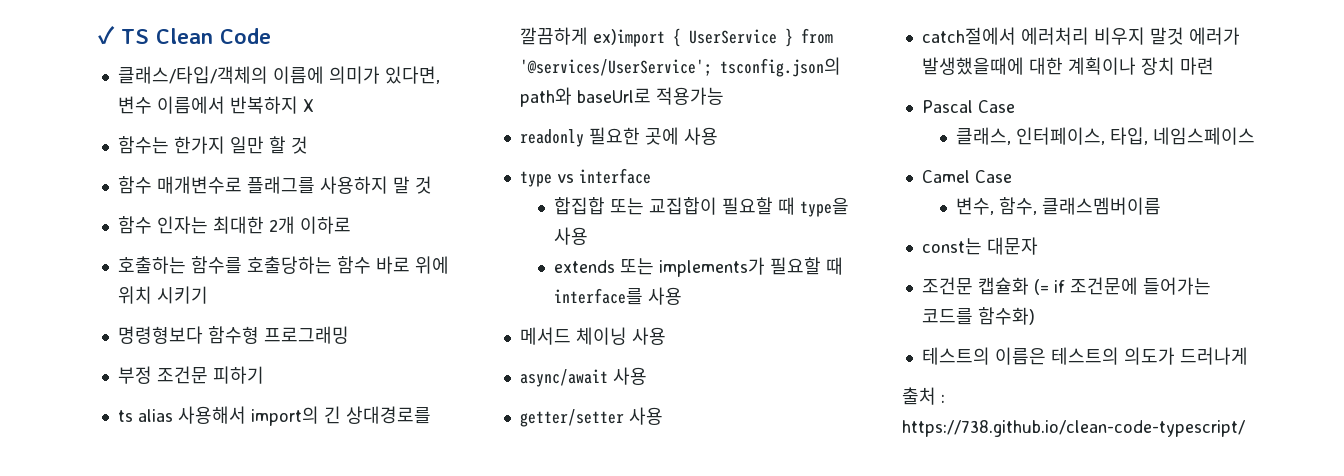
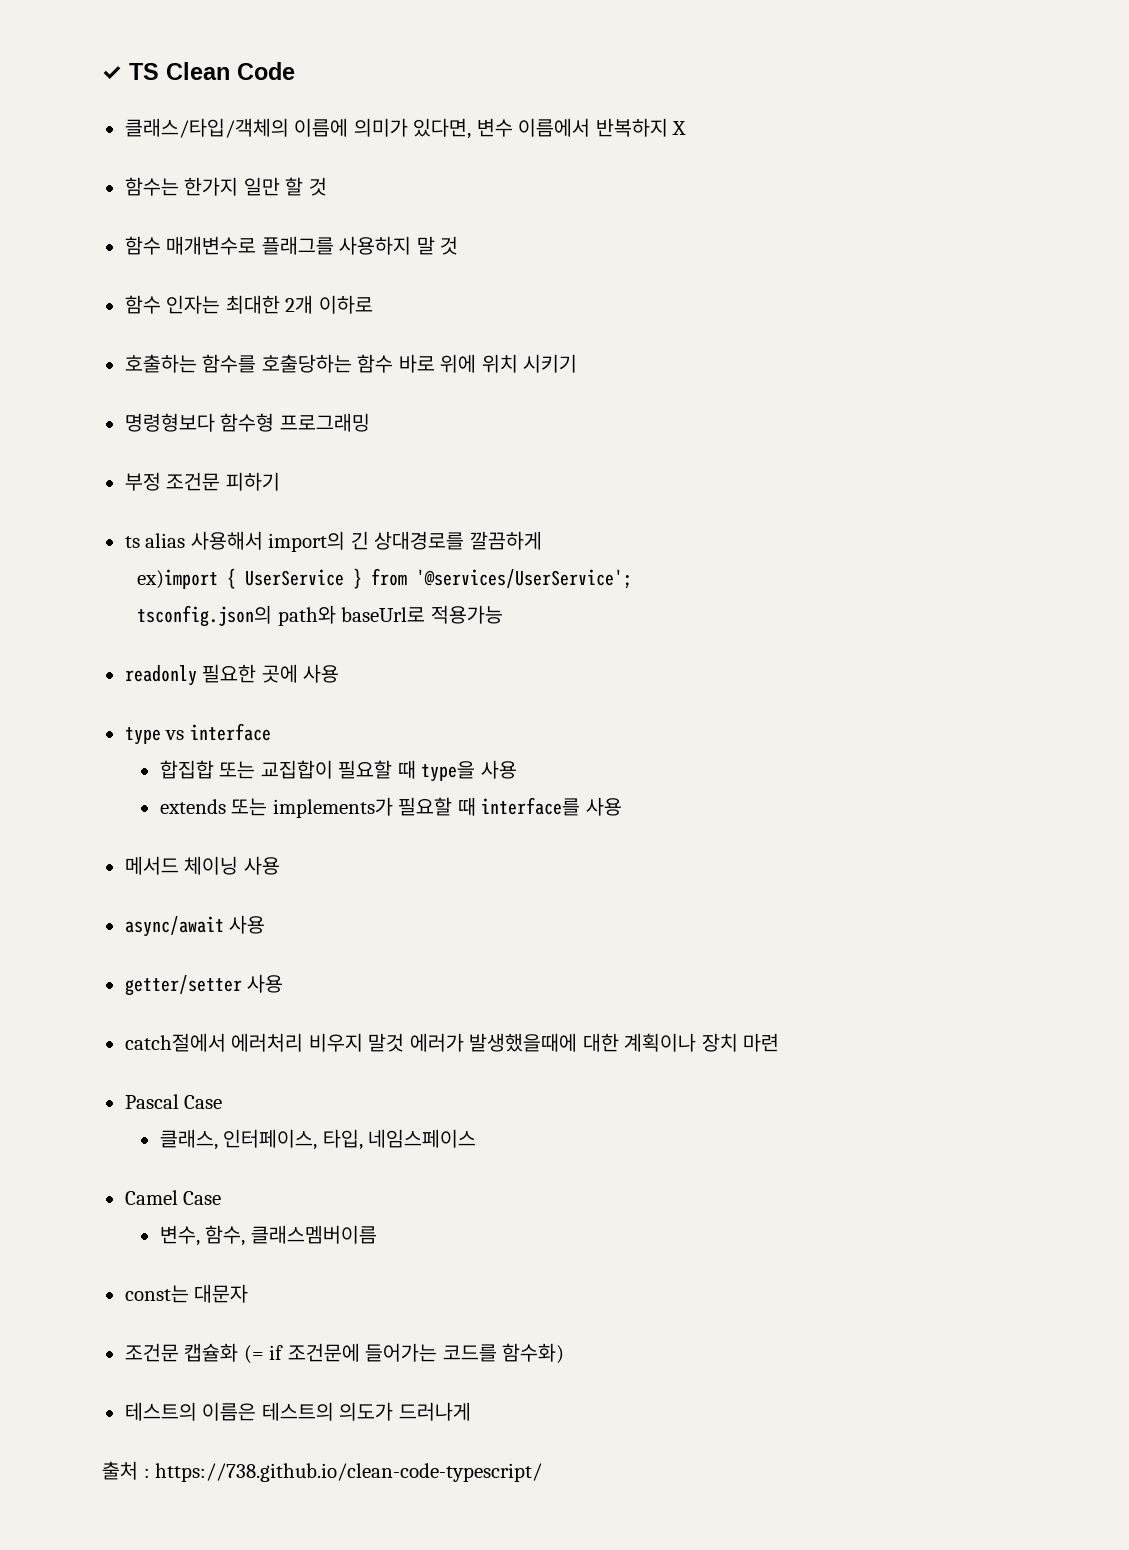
(588, 36) none -> (542, 540) //
(712, 67) none -> (633, 579) //

